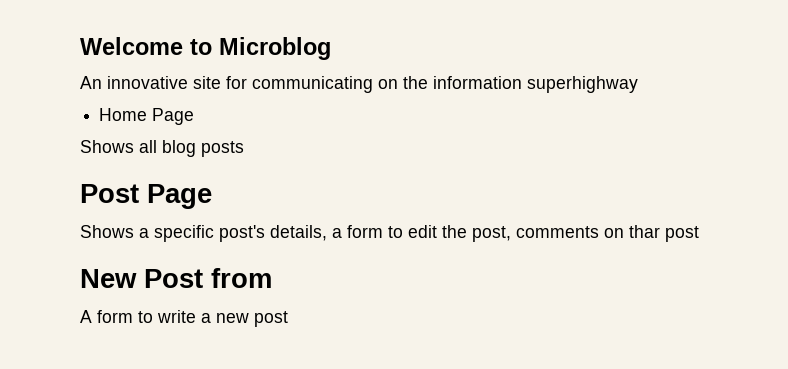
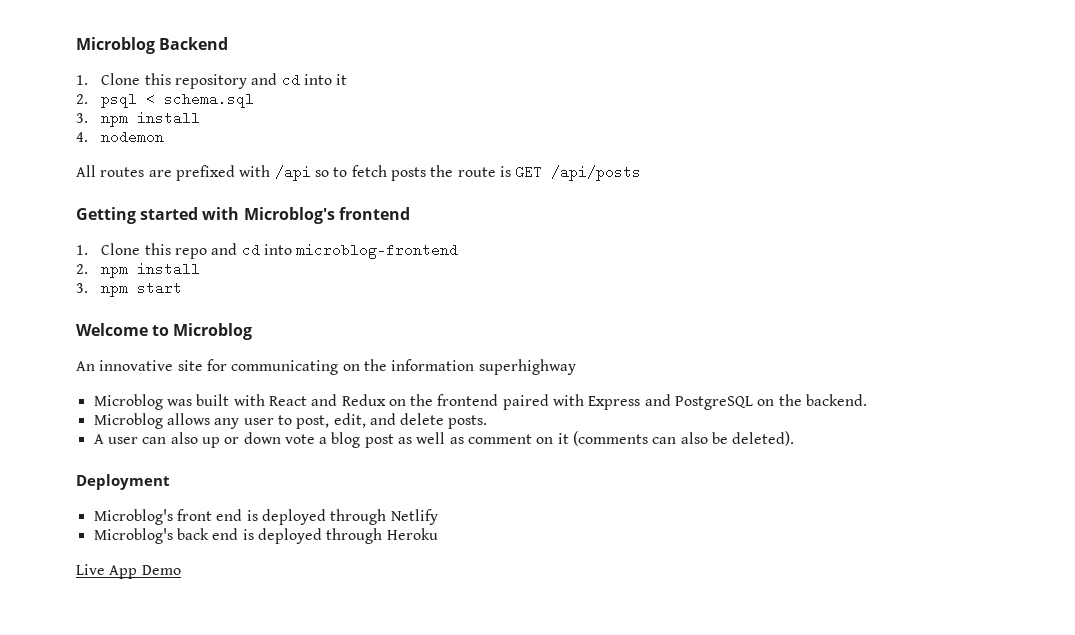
(80, 46) none -> [76,37,229,54] [76,73,348,89] [76,92,255,108] [76,111,201,127] [76,130,165,144] [76,165,642,181] [76,207,410,224] [76,243,459,259] [76,262,201,278] [76,281,183,297] Microblog Backend // 1. Clone this repository and cd into it // 2. psql < schema.sql // 3. npm install // 4. nodemon // All routes are prefixed with /api so to fetch posts the route is GET /api/posts // Getting started with Microblog's frontend // 1. Clone this repo and cd into microblog-frontend // 2. npm install // 3. npm start //
[99,108,195,125] [80,140,244,157] [80,184,212,209] [80,225,699,242] [80,268,272,288] [80,310,288,327] Home Page // Shows all blog posts // Post Page // Shows a specific post's details, a form to edit the post, comments on thar post // New Post from // A form to write a new post -> [93,394,868,410] [93,413,488,429] [93,431,795,448] [76,474,170,490] [93,509,438,525] [93,528,438,544] [76,564,181,579] Microblog was built with React and Redux on the frontend paired with Express and PostgreSQL on the backend. // Microblog allows any user to post, edit, and delete posts. // A user can also up or down vote a blog post as well as comment on it (comments can also be deleted). // Deployment // Microblog's front end is deployed through Netlify // Microblog's back end is deployed through Heroku // Live App Demo

